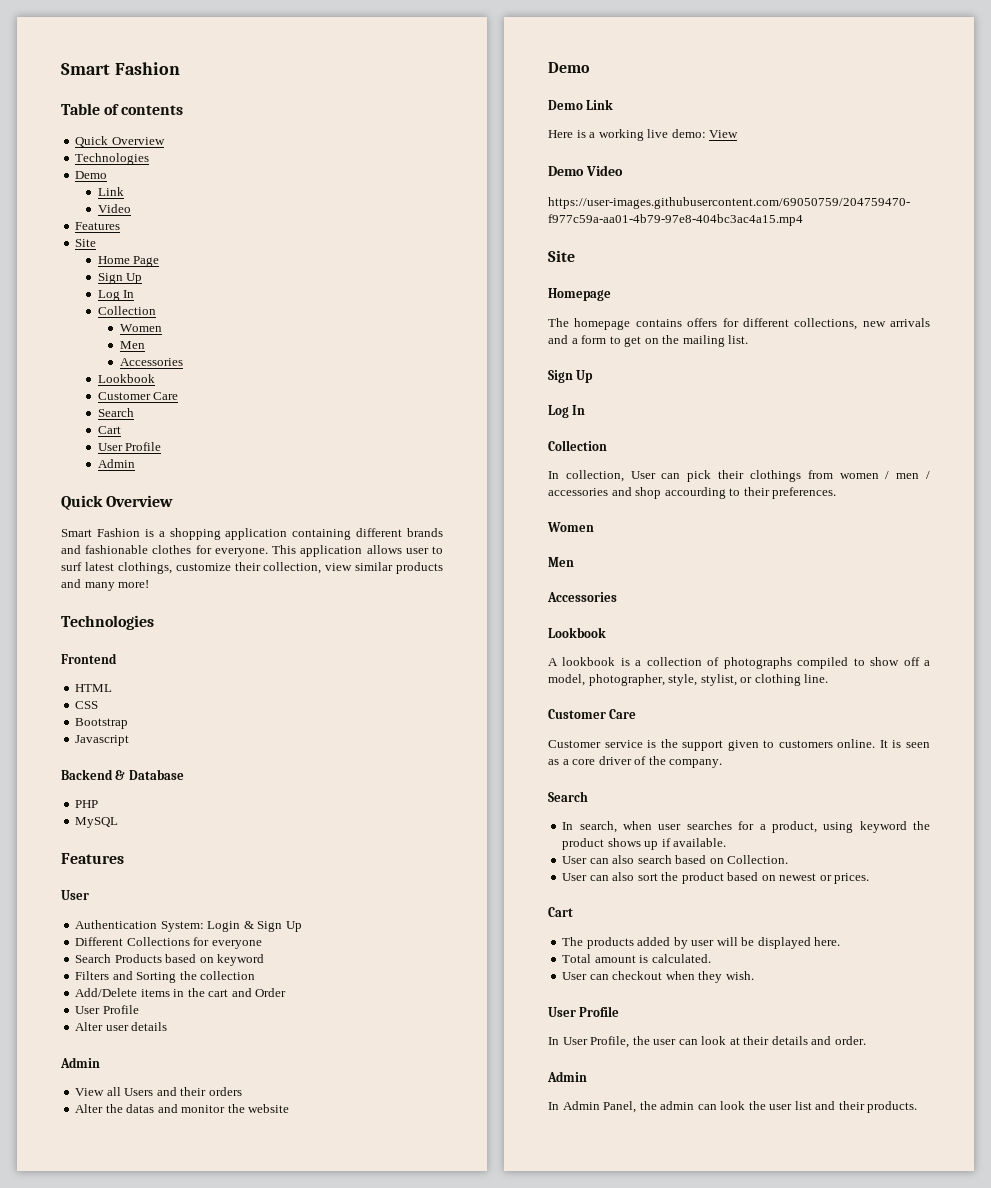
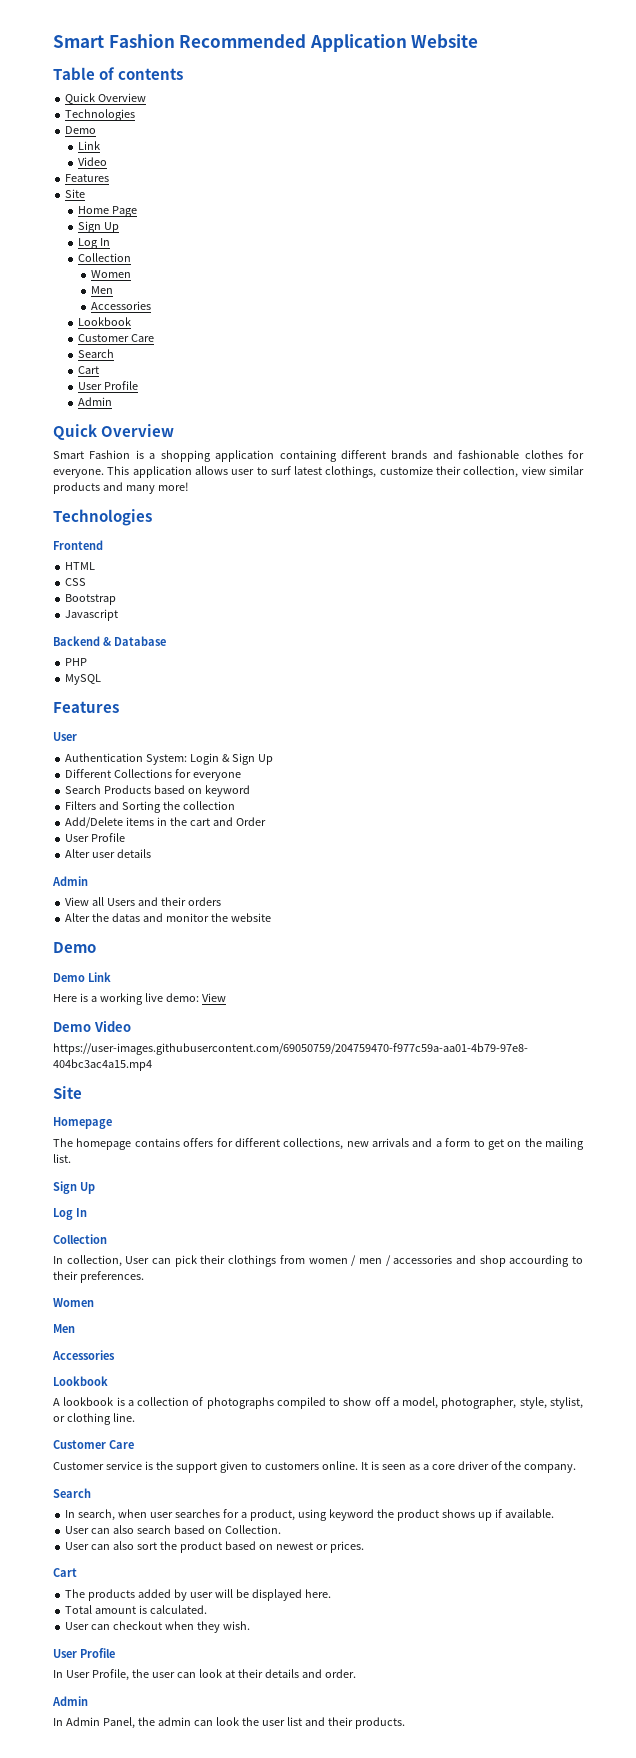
[61,62,180,75] Smart Fashion -> [53,34,479,52] Smart Fashion Recommended Application Website

